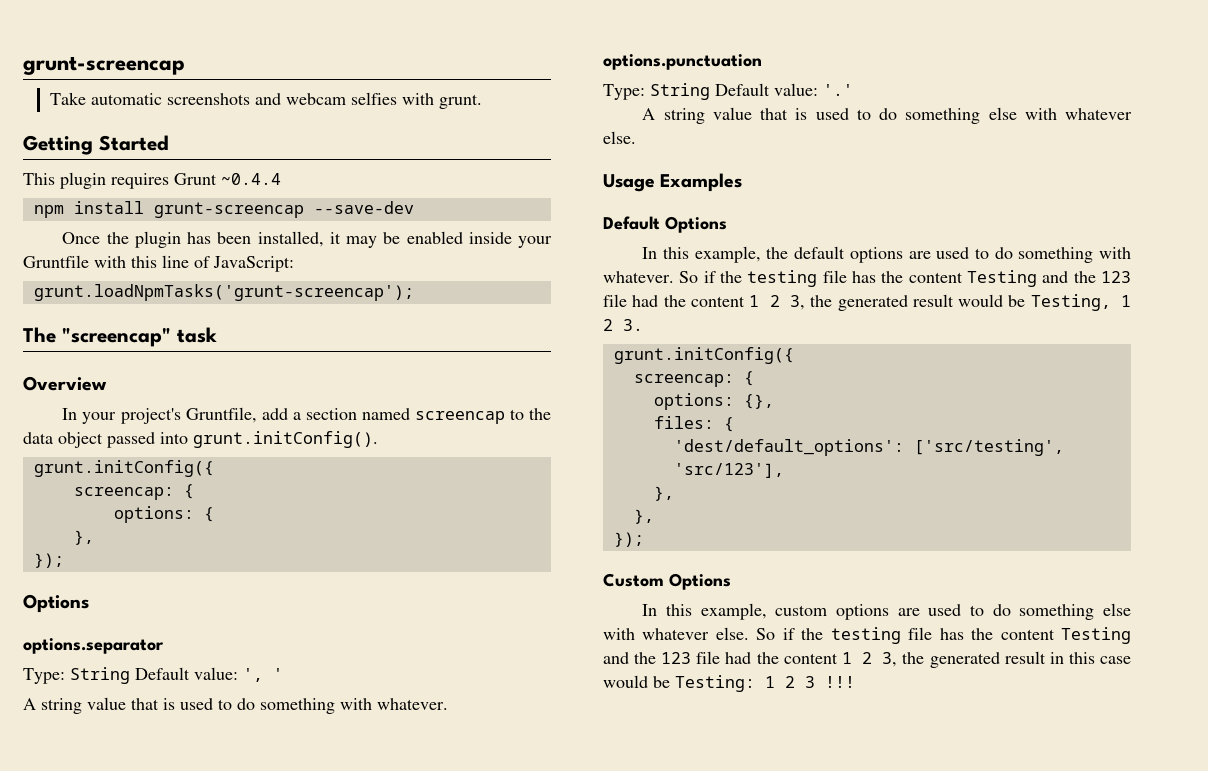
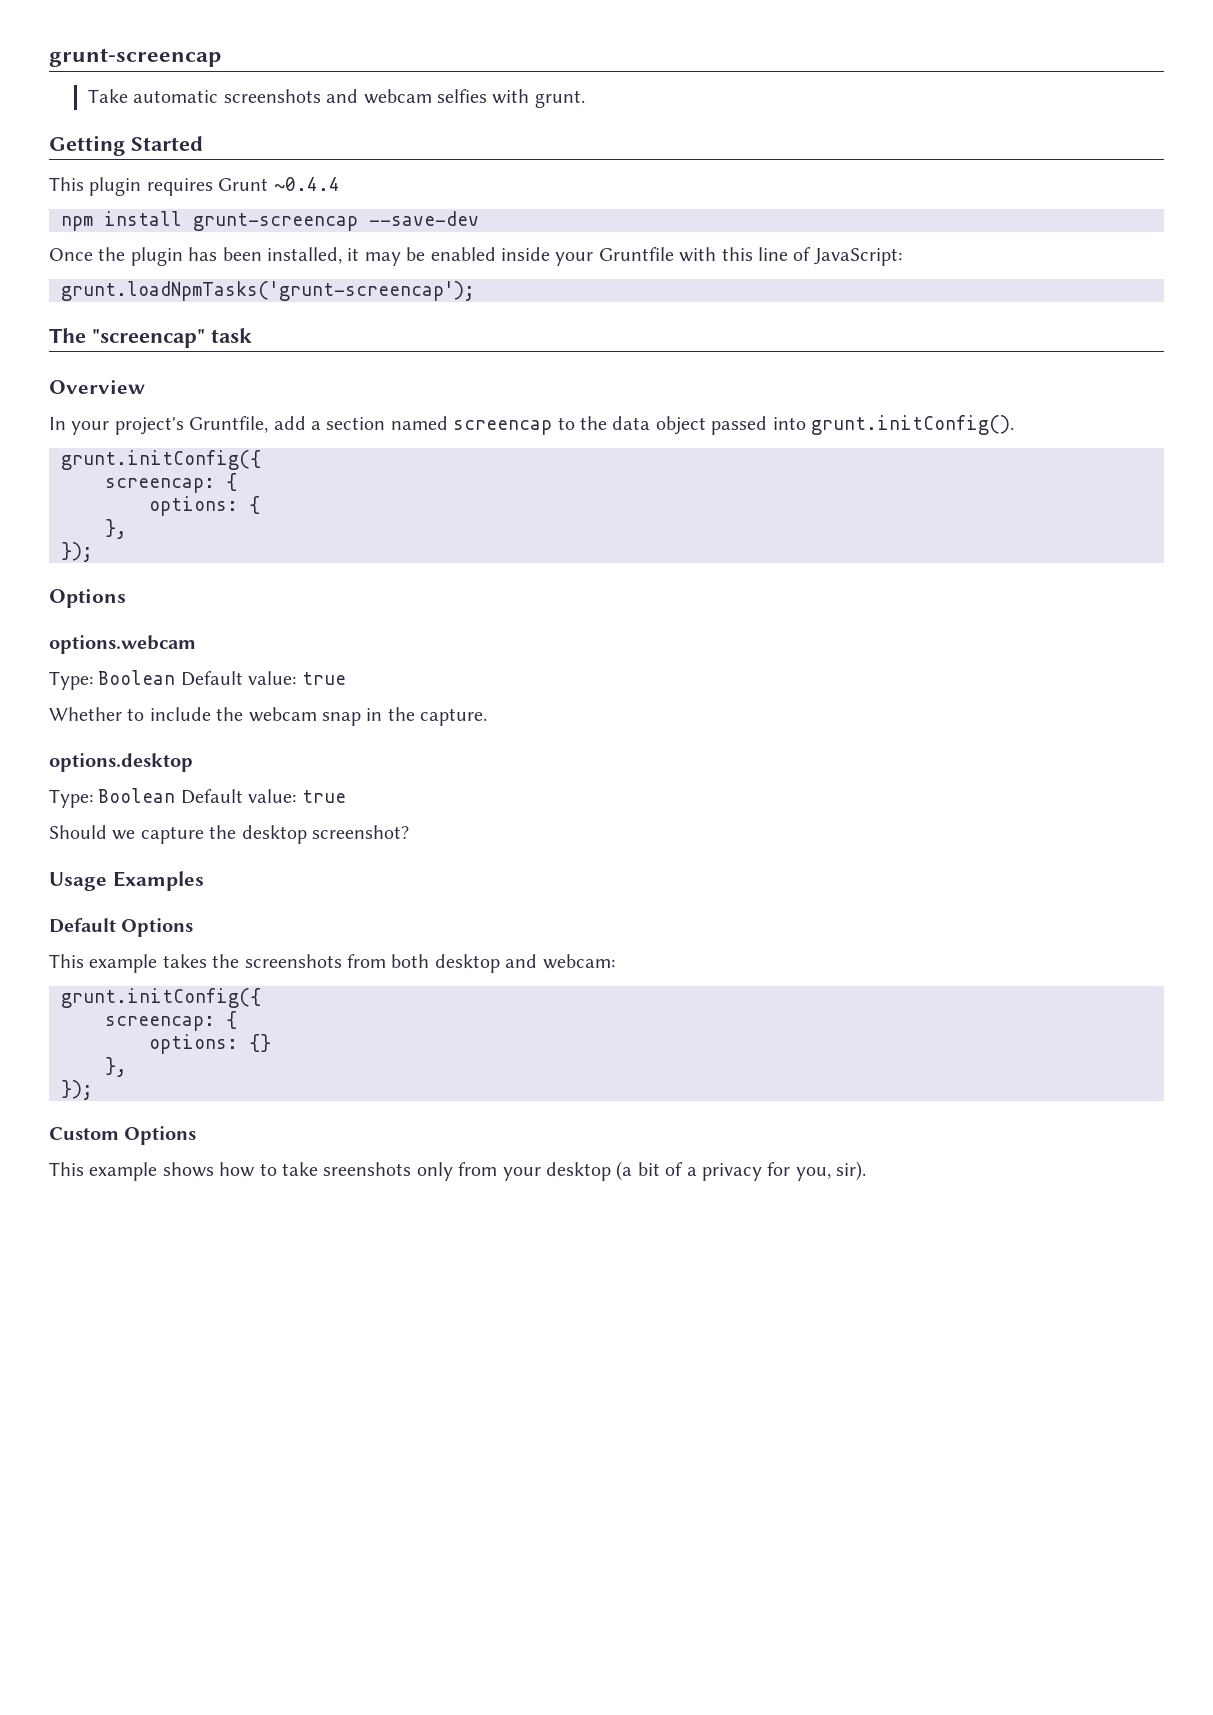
[23,638,164,654] [23,667,283,684] [23,697,448,714] [603,54,762,70] [603,83,853,100] [642,107,1132,124] [603,131,636,144] [603,173,743,192] [603,216,727,233] [642,246,1131,263] [603,270,1131,287] [603,294,1131,311] [603,319,643,331] [613,347,794,364] [633,371,754,387] [653,393,774,410] [653,416,734,432] [673,439,1064,456] [673,463,784,478] [653,486,674,501] [633,509,654,524] [613,532,644,547] [603,573,731,590] [642,603,1131,620] [603,627,1131,644] [603,651,1131,668] [603,675,855,692] options.separator // Type: String Default value: ', ' // A string value that is used to do something with whatever. // options.punctuation // Type: String Default value: '.' // A string value that is used to do something else with whatever else. // Usage Examples // Default Options // In this example, the default options are used to do something with whatever. So if the testing file has the content Testing and the 123 file had the content 1 2 3, the generated result would be Testing, 1 2 3. // grunt.initConfig({ // screencap: { // options: {}, // files: { // 'dest/default_options': ['src/testing', 'src/123'], // }, // }, // }); // Custom Options // In this example, custom options are used to do something else with whatever else. So if the testing file has the content Testing and the 123 file had the content 1 2 3, the generated result in this case would be Testing: 1 2 3 !!! -> [49,635,196,654] [49,670,346,690] [49,707,488,726] [49,753,193,772] [49,788,346,808] [49,825,409,844] [49,871,204,891] [49,918,194,937] [49,954,615,973] [61,988,261,1008] [105,1011,237,1031] [149,1034,271,1054] [105,1057,127,1077] [61,1080,93,1100] [49,1126,197,1145] [49,1161,867,1181] options.webcam // Type: Boolean Default value: true // Whether to include the webcam snap in the capture. // options.desktop // Type: Boolean Default value: true // Should we capture the desktop screenshot? // Usage Examples // Default Options // This example takes the screenshots from both desktop and webcam: // grunt.initConfig({ // screencap: { // options: {} // }, // }); // Custom Options // This example shows how to take sreenshots only from your desktop (a bit of a privacy for you, sir).

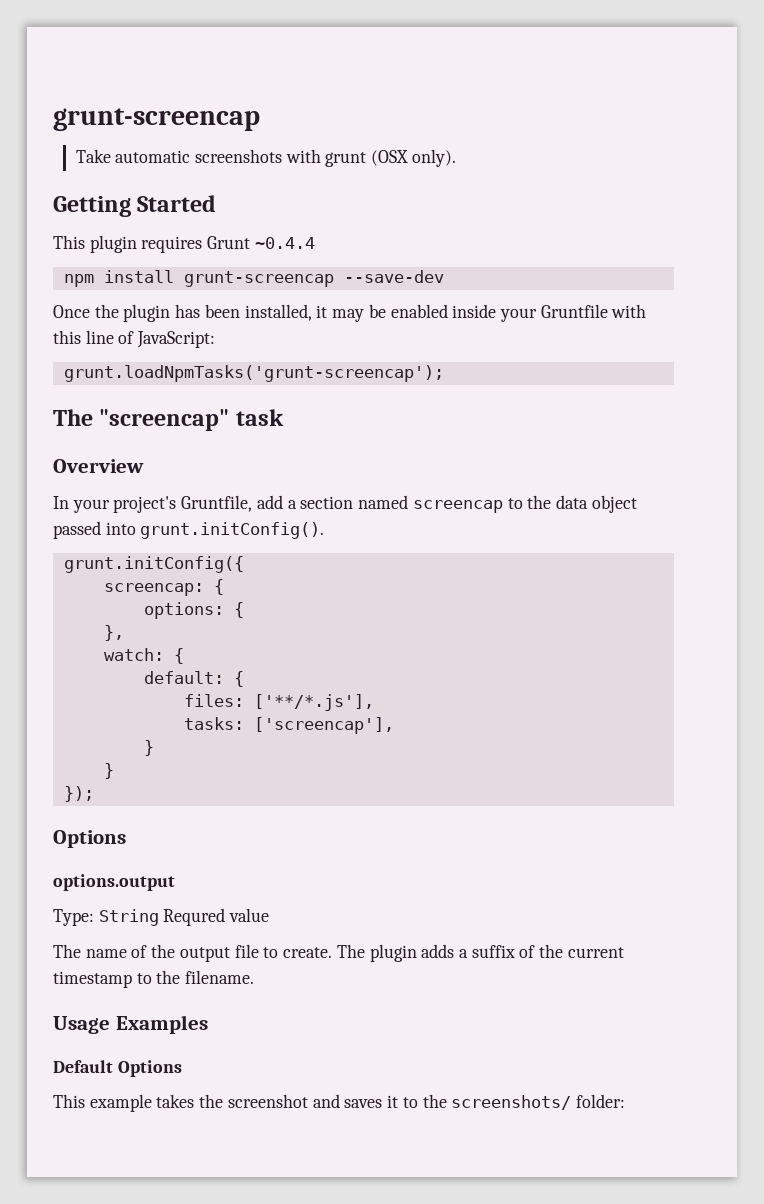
[326,89,585,108] and webcam selfies with grunt. -> [285,149,456,167] with grunt (OSX only).
(127, 529) none -> [103,648,184,664] [143,671,244,687] [183,694,374,711] [183,717,394,734] [143,740,154,756] [103,763,114,779] // watch: { // default: { // files: ['**/*.js'], // tasks: ['screencap'], // } // }
[49,635,196,654] [49,670,346,690] [49,707,488,726] [49,753,193,772] [49,788,346,808] [49,825,409,844] options.webcam // Type: Boolean Default value: true // Whether to include the webcam snap in the capture. // options.desktop // Type: Boolean Default value: true // Should we capture the desktop screenshot? -> [53,874,175,891] [53,908,270,926] [53,944,624,962] [53,970,255,988] options.output // Type: String Requred value // The name of the output file to create. The plugin adds a suffix of the current timestamp to the filename.
[244,954,615,973] [61,988,261,1008] [105,1011,237,1031] [149,1034,271,1054] [105,1057,127,1077] [61,1080,93,1100] [49,1126,197,1145] [49,1161,867,1181] screenshots from both desktop and webcam: // grunt.initConfig({ // screencap: { // options: {} // }, // }); // Custom Options // This example shows how to take sreenshots only from your desktop (a bit of a privacy for you, sir). -> [227,1094,625,1110] screenshot and saves it to the screenshots/ folder:

